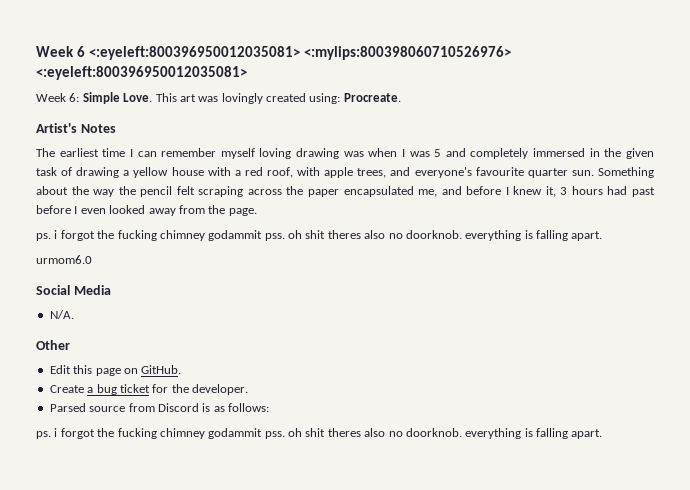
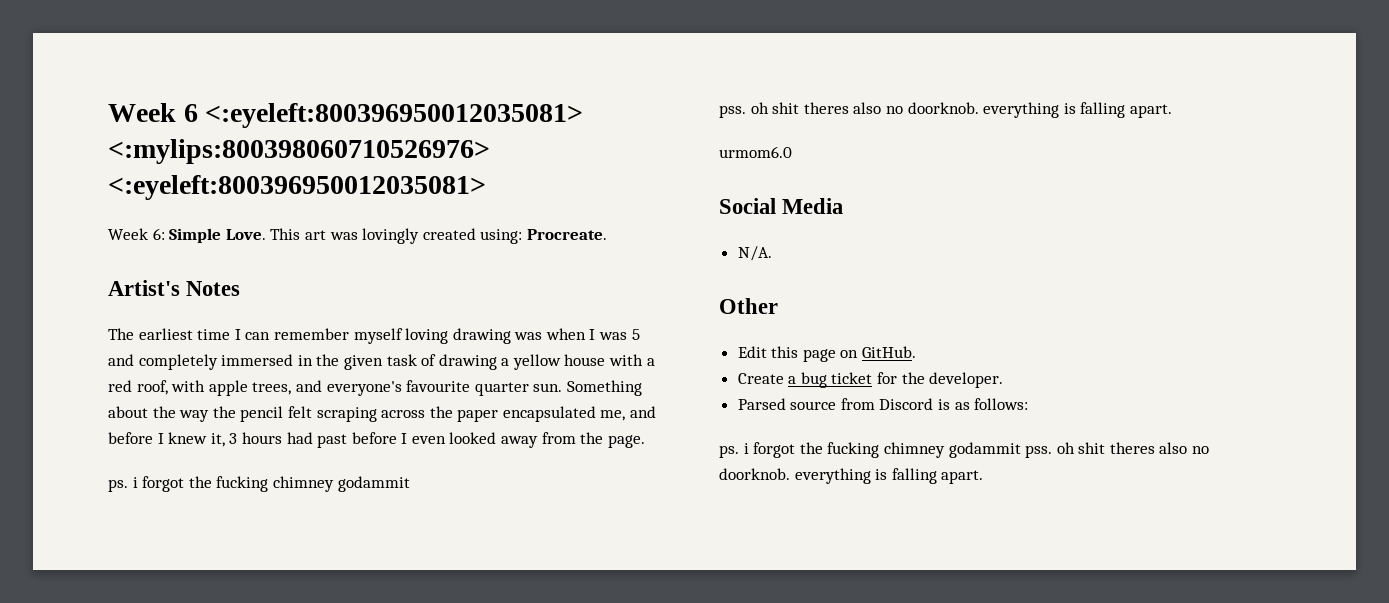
(263, 235) none -> (410, 484) //

